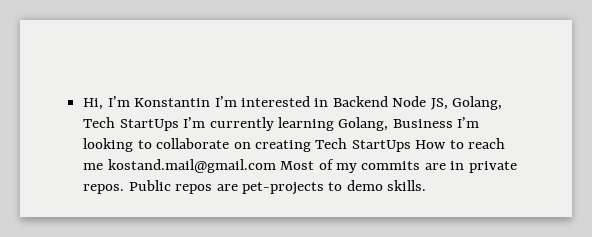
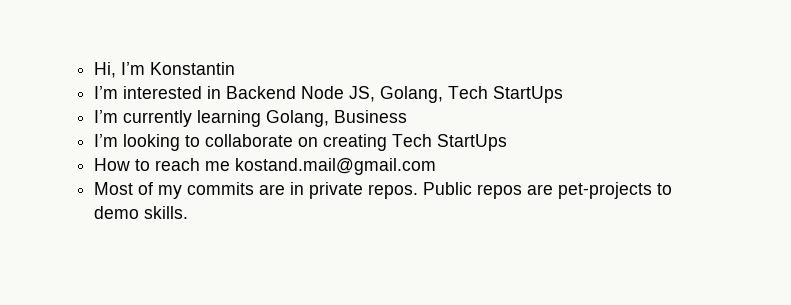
(211, 102) none -> (236, 68) //
(179, 125) none -> (564, 94) //
(453, 123) none -> (408, 116) //
(411, 146) none -> (508, 142) //
(276, 166) none -> (437, 166) //

